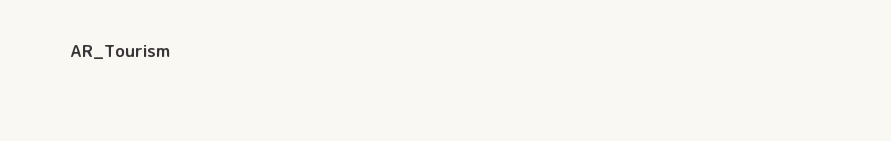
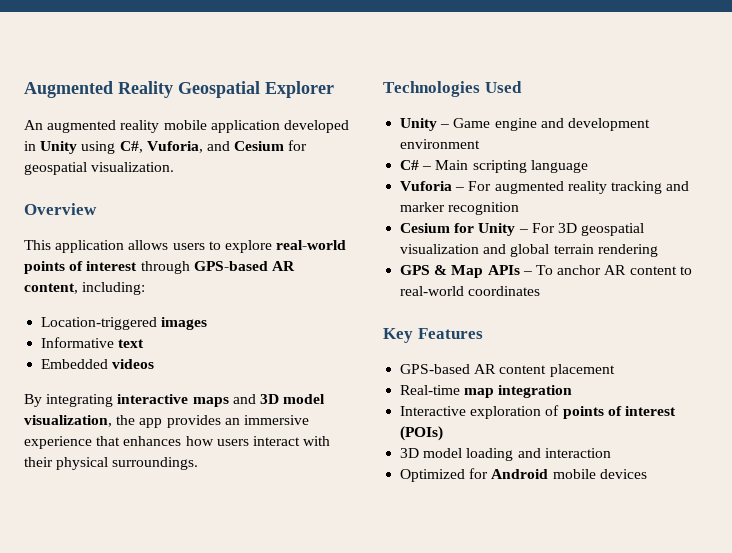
[70,45,170,59] AR_Tourism -> [24,81,334,98] [24,120,349,133] [24,140,308,154] [24,162,175,175] [24,203,97,215] [24,240,347,253] [24,261,295,274] [24,282,146,295] [41,317,208,330] [41,337,145,348] [41,359,155,369] [24,394,326,407] [24,415,309,428] [24,436,331,449] [24,457,199,470] [383,81,522,97] [400,118,650,131] [400,139,481,149] [400,160,588,173] [400,181,690,194] [400,202,520,215] [400,223,645,236] [400,244,658,257] [400,265,692,278] [400,286,541,296] [383,328,483,343] [400,364,615,377] [400,385,573,398] [400,405,676,419] [400,426,444,441] [400,448,611,461] [400,468,647,482] Augmented Reality Geospatial Explorer // An augmented reality mobile application developed in Unity using C#, Vuforia, and Cesium for geospatial visualization. // Overview // This application allows users to explore real-world points of interest through GPS-based AR content, including: // Location-triggered images // Informative text // Embedded videos // By integrating interactive maps and 3D model visualization, the app provides an immersive experience that enhances how users interact with their physical surroundings. // Technologies Used // Unity – Game engine and development environment // C# – Main scripting language // Vuforia – For augmented reality tracking and marker recognition // Cesium for Unity – For 3D geospatial visualization and global terrain rendering // GPS & Map APIs – To anchor AR content to real-world coordinates // Key Features // GPS-based AR content placement // Real-time map integration // Interactive exploration of points of interest (POIs) // 3D model loading and interaction // Optimized for Android mobile devices

